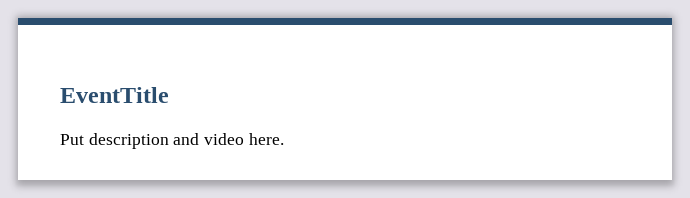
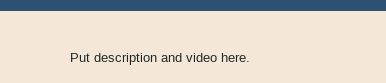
[60,87,169,103] EventTitle // -> (70, 57) none

